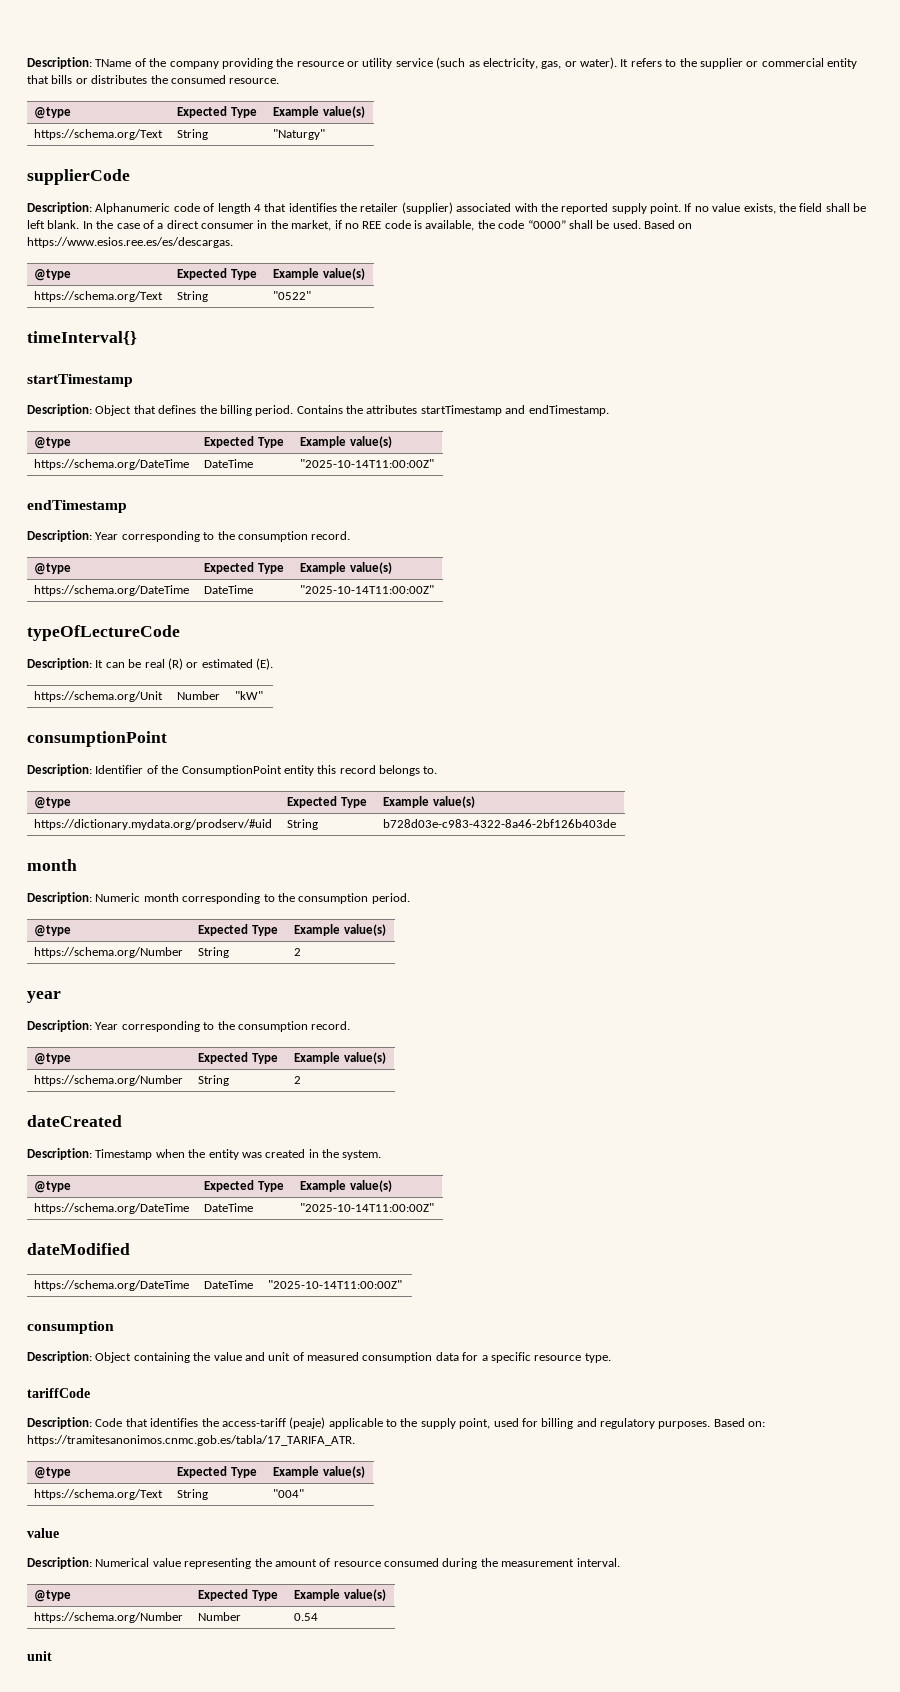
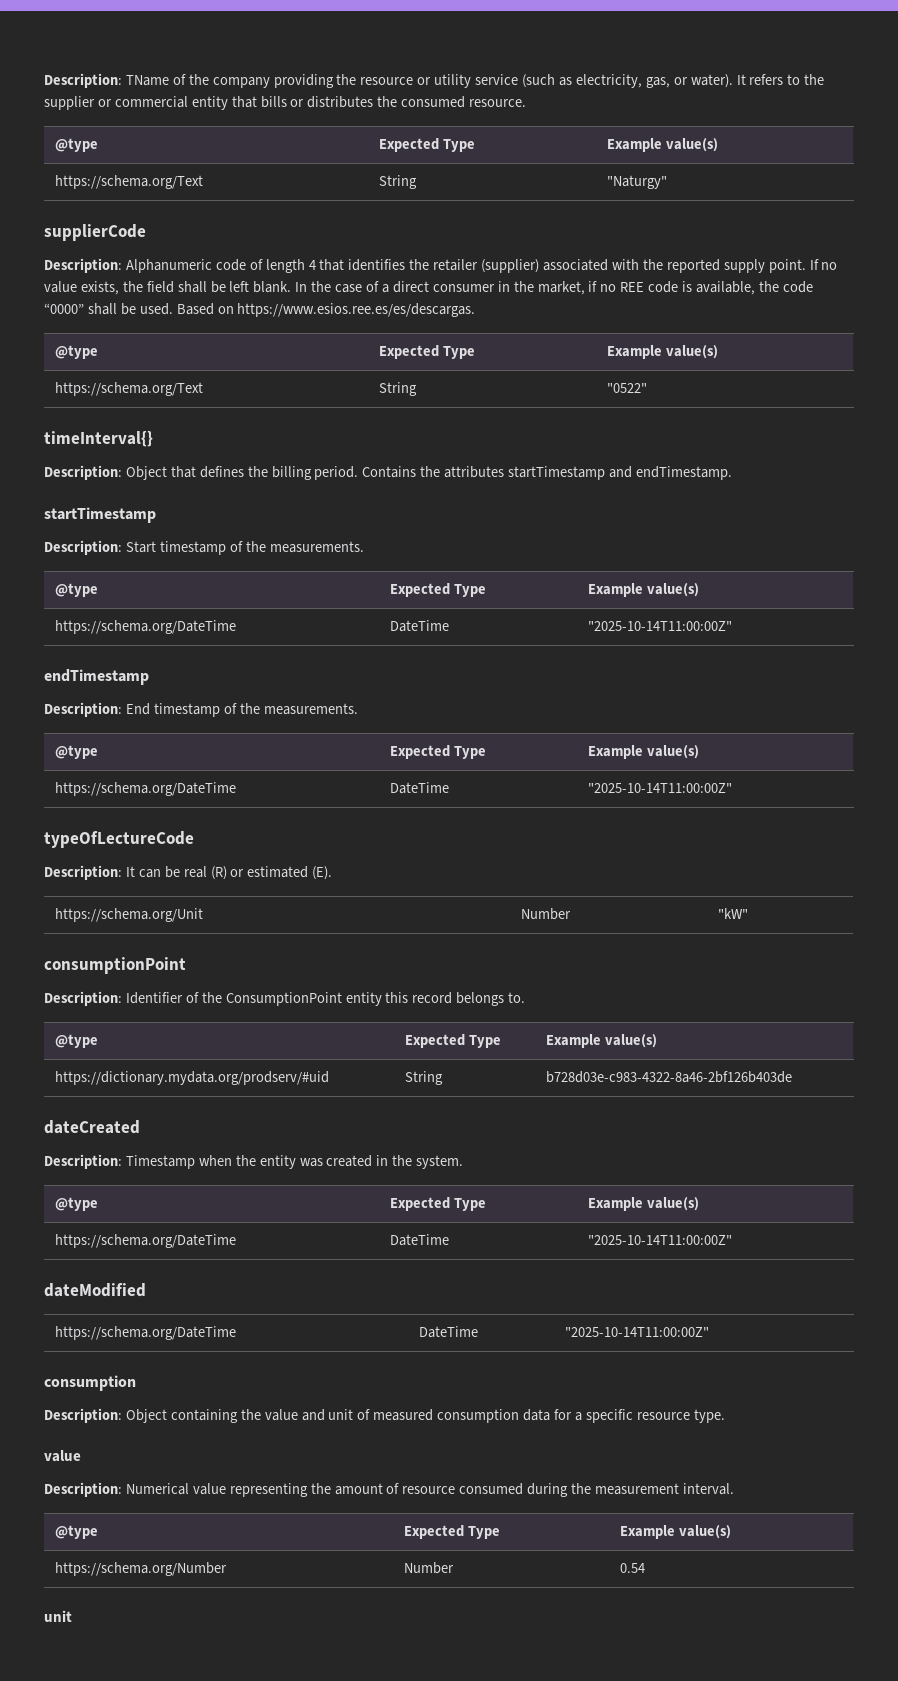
[27,374,133,387] // startTimestamp -> (153, 439) none
(609, 410) none -> [44,507,156,523] [44,540,364,555] // startTimestamp // Description: Start timestamp of the measurements.
[95,531,351,542] Year corresponding to the consumption record. -> [125,703,358,717] End timestamp of the measurements.
[27,859,77,871] [27,892,410,904] [34,925,72,937] [198,924,278,936] [294,924,386,936] [34,947,184,958] [198,947,230,958] [294,948,302,956] [27,991,61,1003] [27,1020,351,1032] [34,1053,72,1065] [198,1052,278,1064] [294,1052,386,1064] [34,1075,184,1086] [198,1075,230,1086] [294,1076,302,1084] // month // Description: Numeric month corresponding to the consumption period. // @type | Expected Type | Example value(s) // https://schema.org/Number | String | 2 // year // Description: Year corresponding to the consumption record. // @type | Expected Type | Example value(s) // https://schema.org/Number | String | 2 -> (793, 1077) none
[27,1388,90,1398] [27,1417,766,1429] [27,1435,355,1446] [34,1467,72,1479] [177,1466,257,1478] [273,1466,365,1478] [34,1489,164,1500] [177,1489,209,1500] [273,1489,305,1498] // tariffCode // Description: Code that identifies the access-tariff (peaje) applicable to the supply point, used for billing and regulatory purposes. Based on: https://tramitesanonimos.cnmc.gob.es/tabla/17_TARIFA_ATR. // @type | Expected Type | Example value(s) // https://schema.org/Text | String | "004" -> (725, 1416) none

